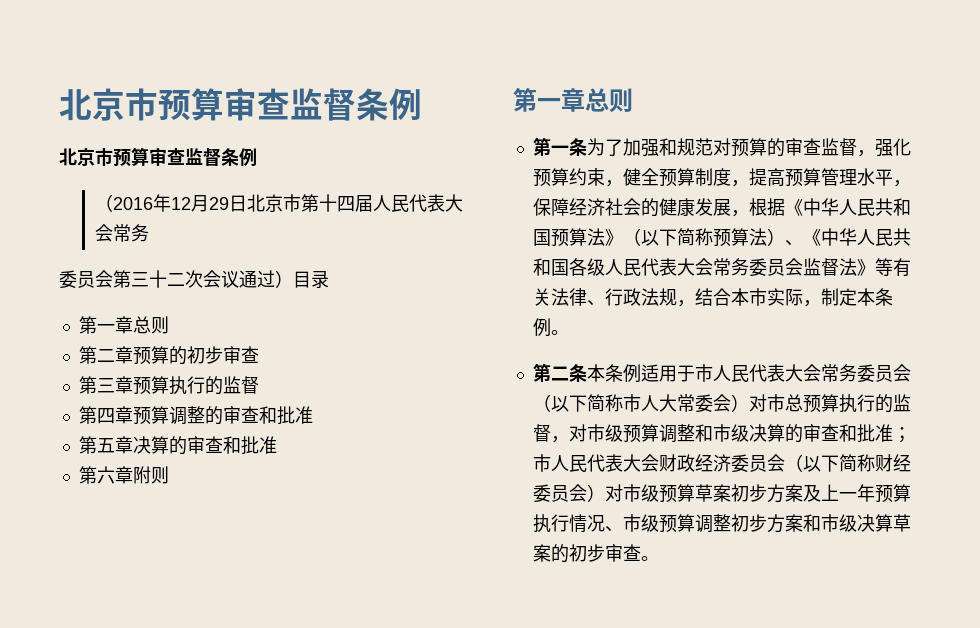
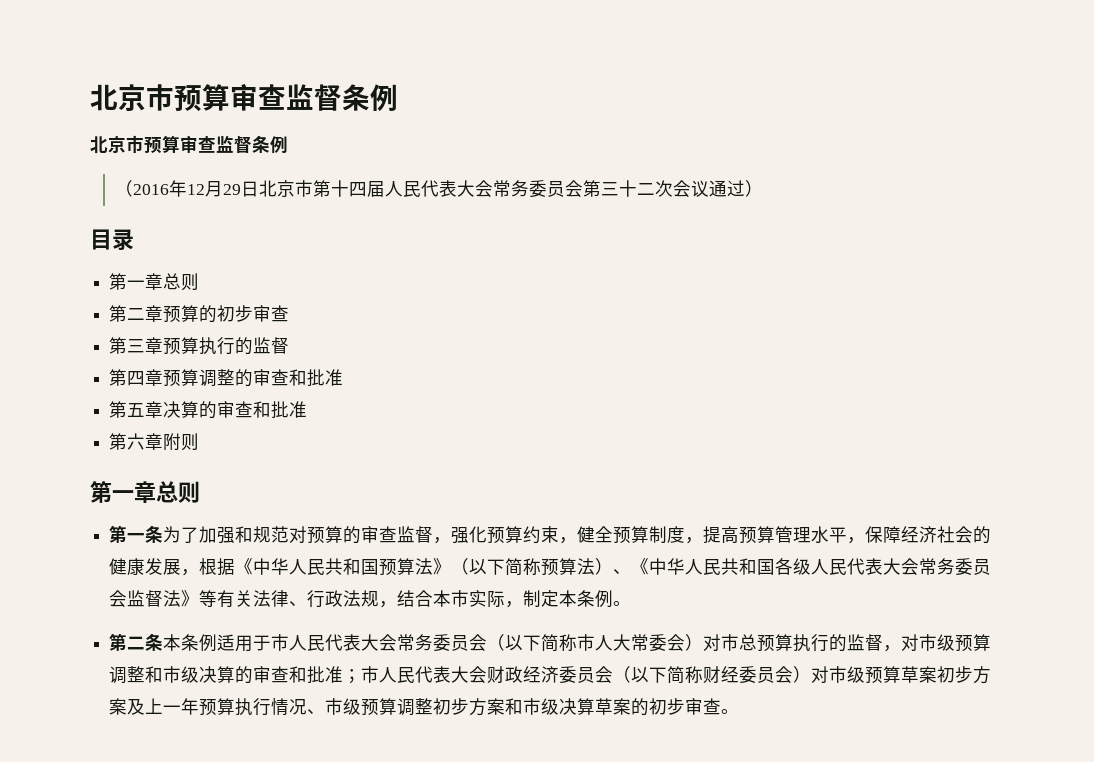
(149, 233) // -> (530, 188) none
(293, 279) none -> (764, 188) //

